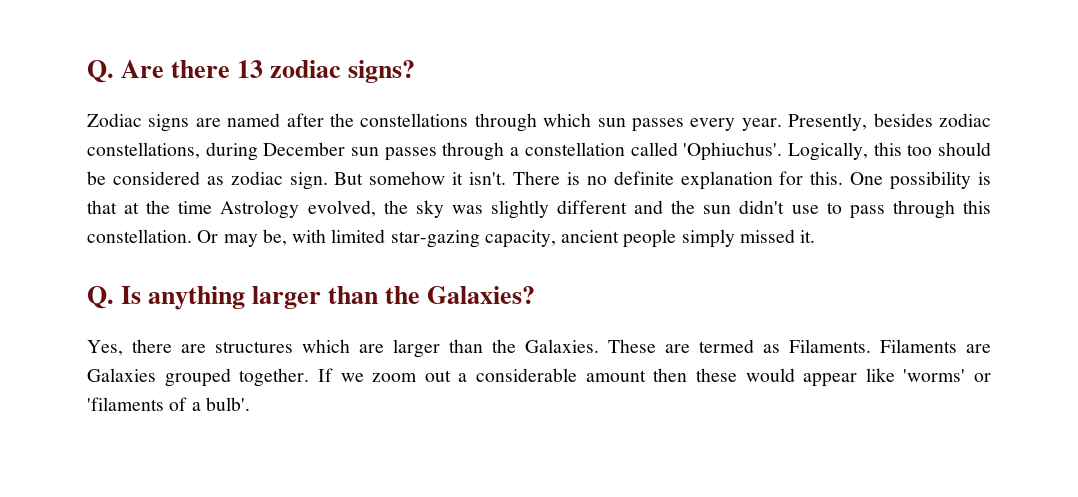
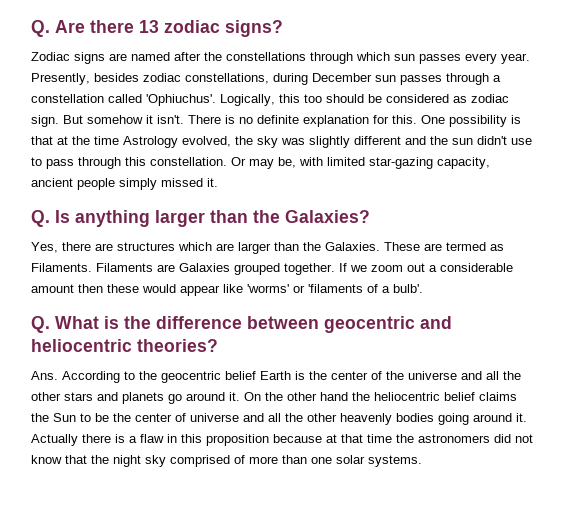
(250, 404) none -> [31,316,452,333] [31,339,218,352] [31,371,521,383] [31,392,517,404] [31,413,527,425] [31,434,533,446] [31,455,422,467] // Q. What is the difference between geocentric and heliocentric theories? // Ans. According to the geocentric belief Earth is the center of the universe and all the other stars and planets go around it. On the other hand the heliocentric belief claims the Sun to be the center of universe and all the other heavenly bodies going around it. Actually there is a flaw in this proposition because at that time the astronomers did not know that the night sky comprised of more than one solar systems.

